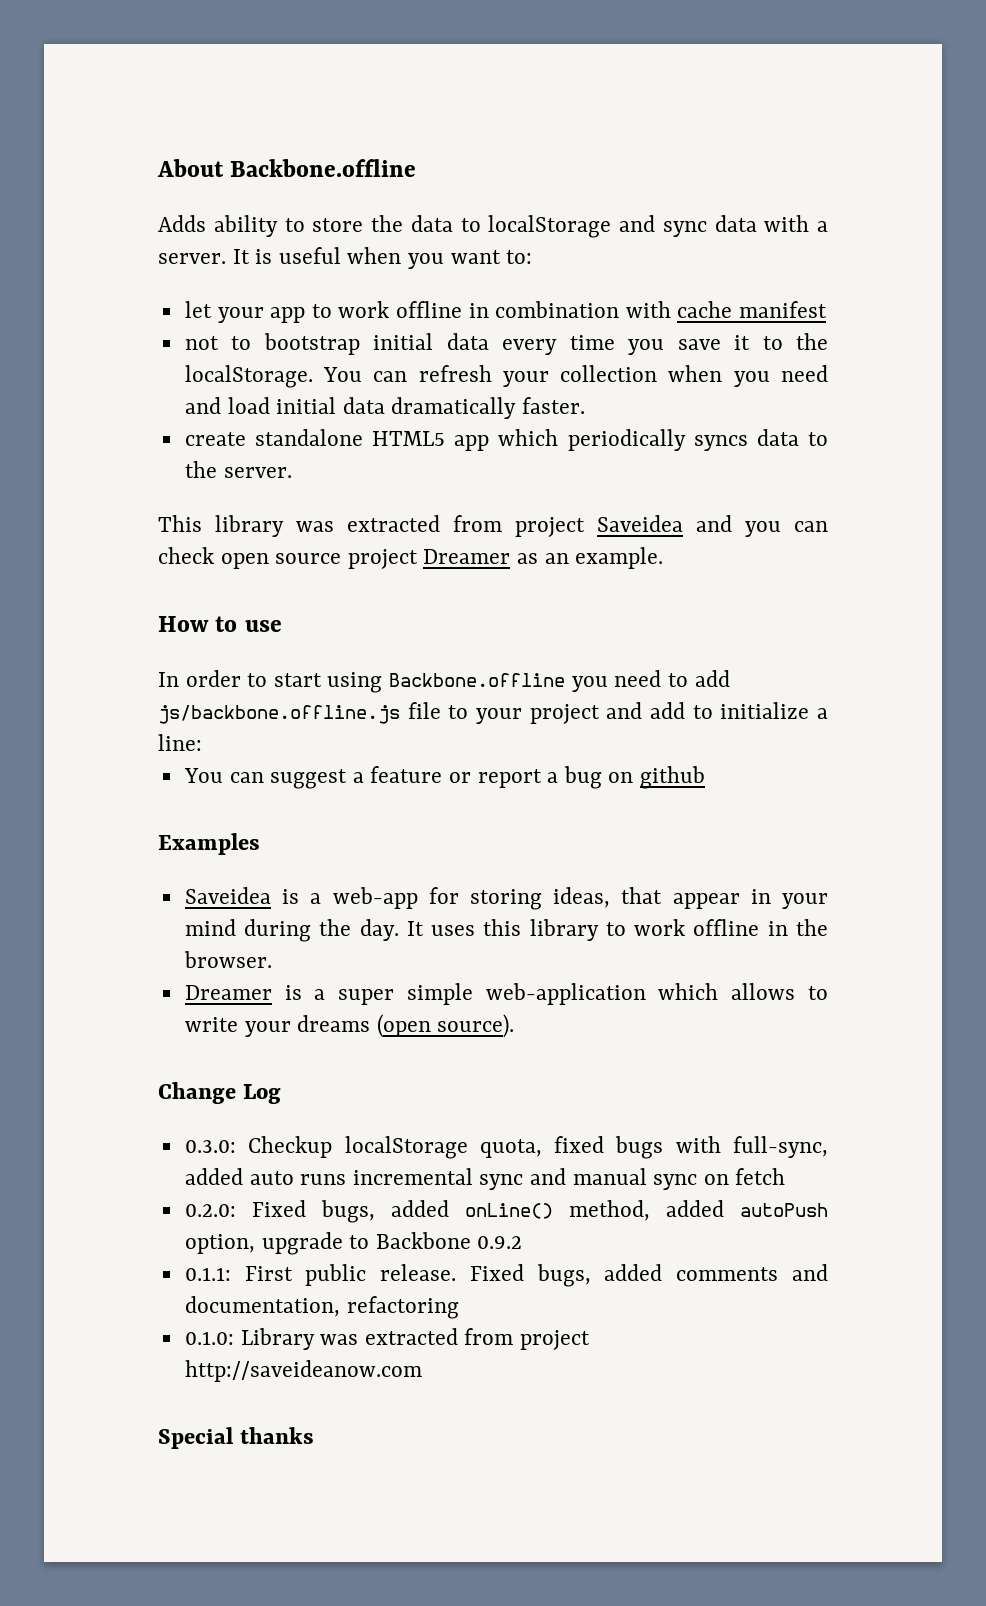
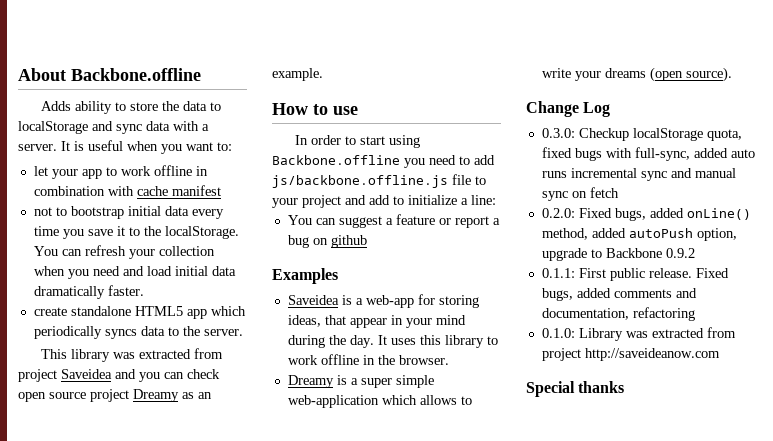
[423,549,511,564] Dreamer -> [133,389,179,402] Dreamy
[184,985,272,1000] Dreamer -> [287,375,334,388] Dreamy

